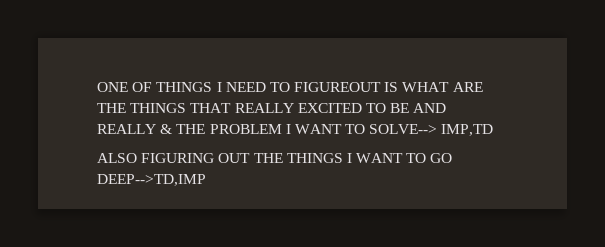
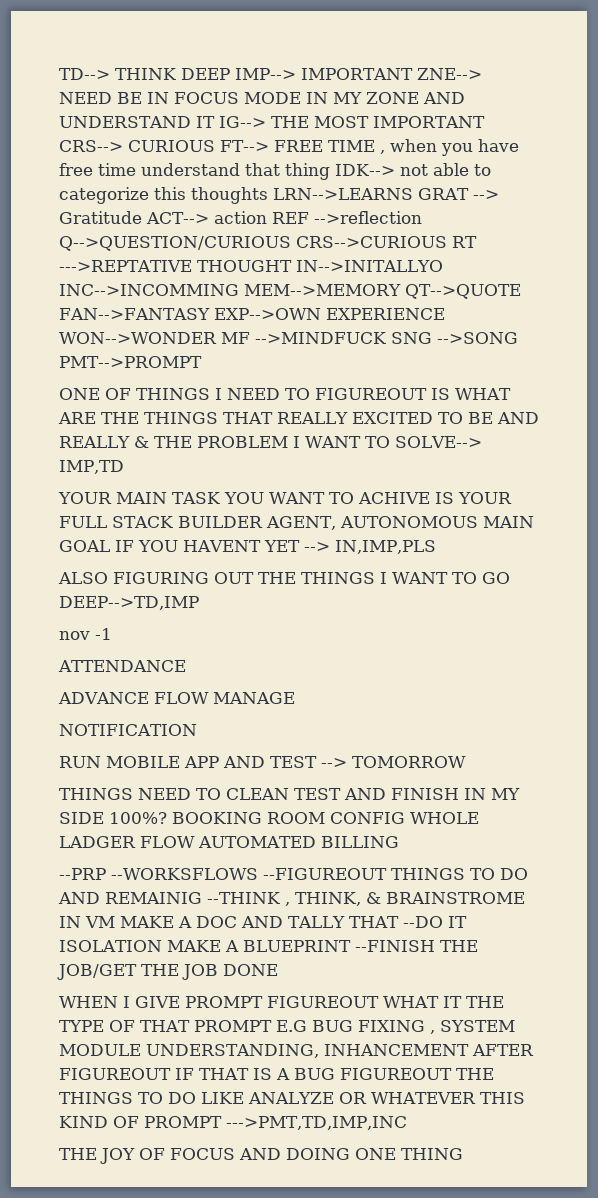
(97, 87) none -> [59,68,482,80] [59,92,465,104] [59,116,485,128] [59,139,519,156] [59,163,491,180] [59,187,499,204] [59,211,422,224] [59,236,477,251] [59,260,443,272] [59,284,521,299] [59,308,445,320] [59,332,518,344] [59,356,202,368] TD--> THINK DEEP IMP--> IMPORTANT ZNE--> NEED BE IN FOCUS MODE IN MY ZONE AND UNDERSTAND IT IG--> THE MOST IMPORTANT CRS--> CURIOUS FT--> FREE TIME , when you have free time understand that thing IDK--> not able to categorize this thoughts LRN-->LEARNS GRAT --> Gratitude ACT--> action REF -->reflection Q-->QUESTION/CURIOUS CRS-->CURIOUS RT --->REPTATIVE THOUGHT IN-->INITALLYO INC-->INCOMMING MEM-->MEMORY QT-->QUOTE FAN-->FANTASY EXP-->OWN EXPERIENCE WON-->WONDER MF -->MINDFUCK SNG -->SONG PMT-->PROMPT //
(494, 130) none -> [58,492,512,504] [59,516,534,530] [59,540,436,554] // YOUR MAIN TASK YOU WANT TO ACHIVE IS YOUR FULL STACK BUILDER AGENT, AUTONOMOUS MAIN GOAL IF YOU HAVENT YET --> IN,IMP,PLS
(206, 180) none -> [59,628,112,640] [58,660,186,672] [58,692,295,704] [59,724,197,736] [59,756,466,768] [59,788,520,800] [59,812,479,824] [59,836,399,848] [59,868,528,880] [58,892,525,906] [59,916,467,928] [59,940,478,952] [57,964,278,980] [59,996,504,1008] [59,1020,515,1034] [59,1044,534,1058] [59,1068,494,1080] [59,1092,525,1104] [59,1116,407,1130] [59,1148,463,1164] // nov -1 // ATTENDANCE // ADVANCE FLOW MANAGE // NOTIFICATION // RUN MOBILE APP AND TEST --> TOMORROW // THINGS NEED TO CLEAN TEST AND FINISH IN MY SIDE 100%? BOOKING ROOM CONFIG WHOLE LADGER FLOW AUTOMATED BILLING // --PRP --WORKSFLOWS --FIGUREOUT THINGS TO DO AND REMAINIG --THINK , THINK, & BRAINSTROME IN VM MAKE A DOC AND TALLY THAT --DO IT ISOLATION MAKE A BLUEPRINT --FINISH THE JOB/GET THE JOB DONE // WHEN I GIVE PROMPT FIGUREOUT WHAT IT THE TYPE OF THAT PROMPT E.G BUG FIXING , SYSTEM MODULE UNDERSTANDING, INHANCEMENT AFTER FIGUREOUT IF THAT IS A BUG FIGUREOUT THE THINGS TO DO LIKE ANALYZE OR WHATEVER THIS KIND OF PROMPT --->PMT,TD,IMP,INC // THE JOY OF FOCUS AND DOING ONE THING

